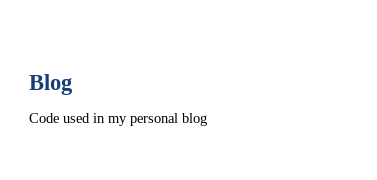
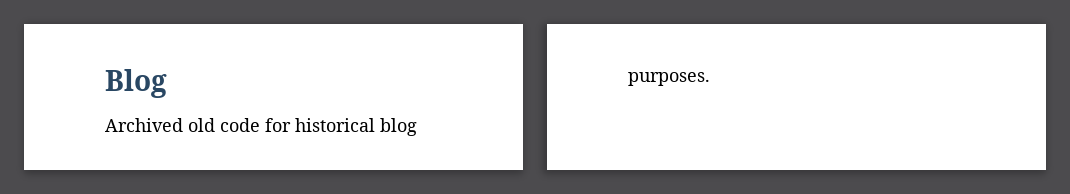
[29,113,207,126] Code used in my personal blog -> [105,118,417,136] [628,72,710,86] Archived old code for historical blog purposes.

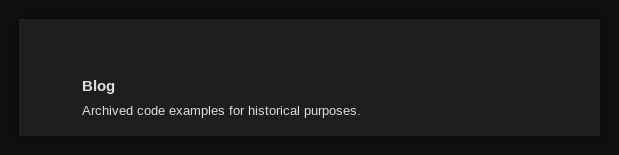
[188,118,260,132] old code -> [137,106,225,118] code examples
[380,118,417,136] blog -> (300, 110) none

